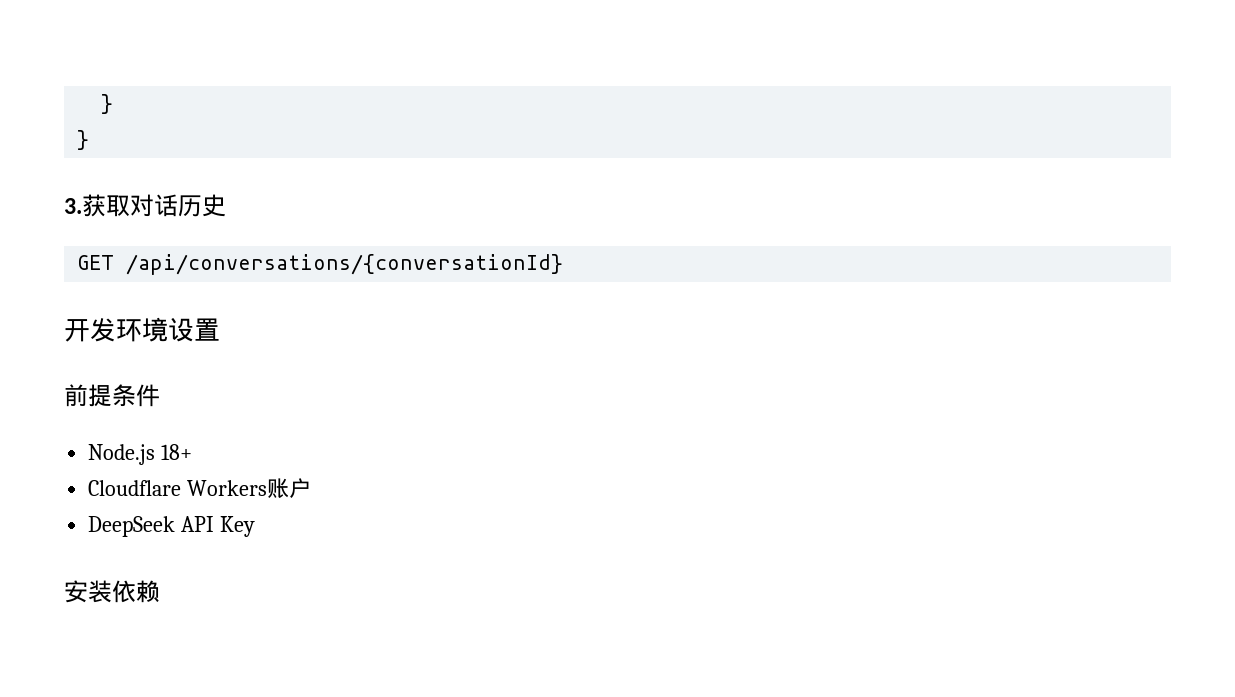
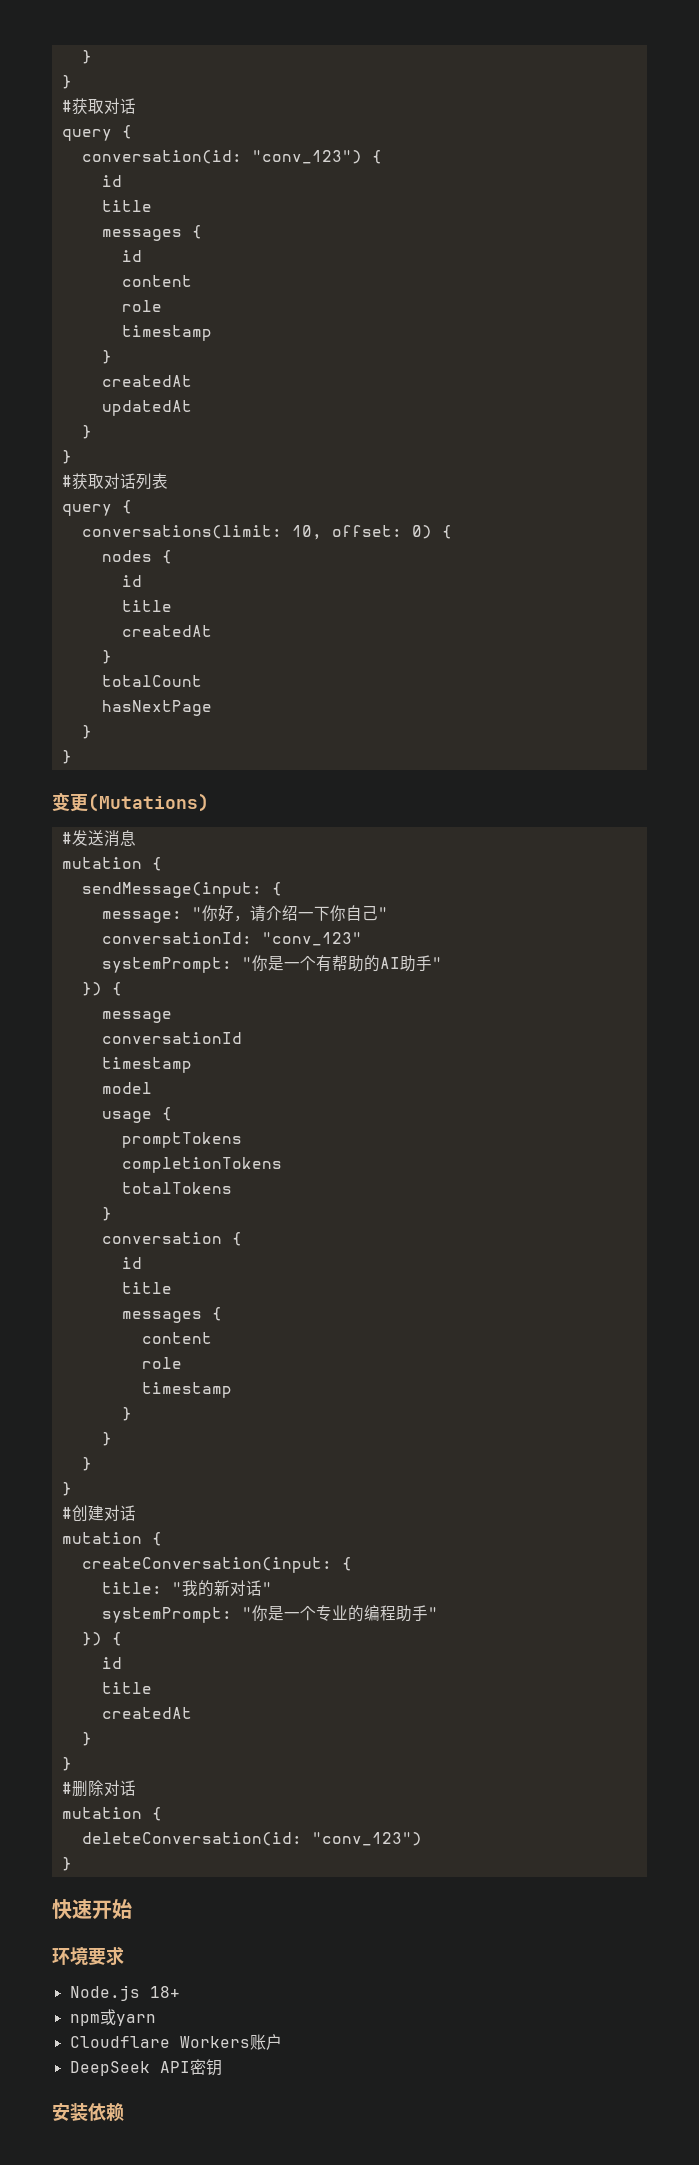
[101,94,114,114] [77,130,90,150] [64,194,226,217] [77,254,564,275] [64,317,220,342] [64,384,160,407] } // } // 3.获取对话历史 // GET /api/conversations/{conversationId} // 开发环境设置 // 前提条件 -> [81,50,92,64] [61,75,72,89] [61,98,136,115] [61,125,132,141] [81,150,382,164] [101,175,122,187] [101,200,152,212] [101,225,202,241] [121,250,142,262] [121,275,192,287] [121,300,162,312] [121,325,212,341] [101,350,112,364] [101,375,192,387] [101,400,192,416] [81,425,92,439] [61,450,72,464] [61,473,168,490] [61,500,132,516] [81,525,452,540] [101,550,172,564] [121,575,142,587] [121,600,172,612] [121,625,212,637] [101,650,112,664] [101,675,202,687] [101,700,212,716] [81,725,92,739] [61,750,72,764] [52,792,209,812] [61,830,136,847] [61,857,162,871] [81,882,282,898] [101,905,388,923] [101,932,362,946] [101,955,442,973] [81,982,122,996] [101,1011,172,1023] [101,1032,242,1044] [101,1057,192,1073] [101,1082,152,1094] [101,1107,172,1123] [121,1132,242,1148] [121,1157,282,1173] [121,1182,232,1194] [101,1207,112,1221] [101,1232,242,1246] [121,1257,142,1269] [121,1282,172,1294] [121,1307,222,1323] [141,1332,212,1344] [141,1357,182,1369] [141,1382,232,1398] [121,1407,132,1421] [101,1432,112,1446] [81,1457,92,1471] [61,1482,72,1496] [61,1505,136,1522] [61,1532,162,1546] [81,1557,352,1573] [101,1580,272,1597] [101,1605,438,1623] [81,1632,122,1646] [101,1657,122,1669] [101,1682,152,1694] [101,1707,192,1719] [81,1732,92,1746] [61,1757,72,1771] [61,1780,136,1797] [61,1807,162,1821] [81,1832,422,1846] [61,1857,72,1871] [52,1899,132,1919] [52,1946,124,1966] } // } // #获取对话 // query { // conversation(id: "conv_123") { // id // title // messages { // id // content // role // timestamp // } // createdAt // updatedAt // } // } // #获取对话列表 // query { // conversations(limit: 10, offset: 0) { // nodes { // id // title // createdAt // } // totalCount // hasNextPage // } // } // 变更(Mutations) // #发送消息 // mutation { // sendMessage(input: { // message: "你好，请介绍一下你自己" // conversationId: "conv_123" // systemPrompt: "你是一个有帮助的AI助手" // }) { // message // conversationId // timestamp // model // usage { // promptTokens // completionTokens // totalTokens // } // conversation { // id // title // messages { // content // role // timestamp // } // } // } // } // #创建对话 // mutation { // createConversation(input: { // title: "我的新对话" // systemPrompt: "你是一个专业的编程助手" // }) { // id // title // createdAt // } // } // #删除对话 // mutation { // deleteConversation(id: "conv_123") // } // 快速开始 // 环境要求
(193, 452) none -> [69,2009,156,2026] // npm或yarn
[220,516,256,537] Key -> [189,2059,222,2076] 密钥

